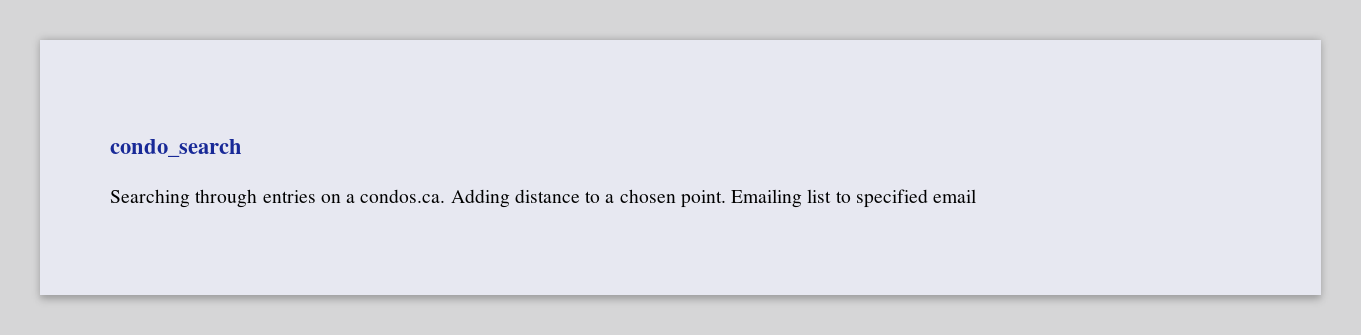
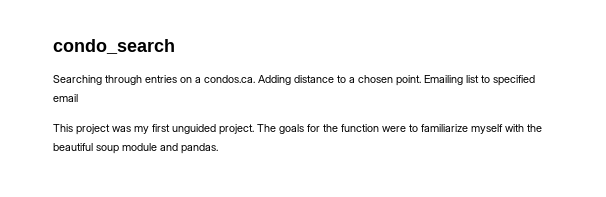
(977, 196) none -> [53,124,542,135] [53,143,218,154] // This project was my first unguided project. The goals for the function were to familiarize myself with the beautiful soup module and pandas.

